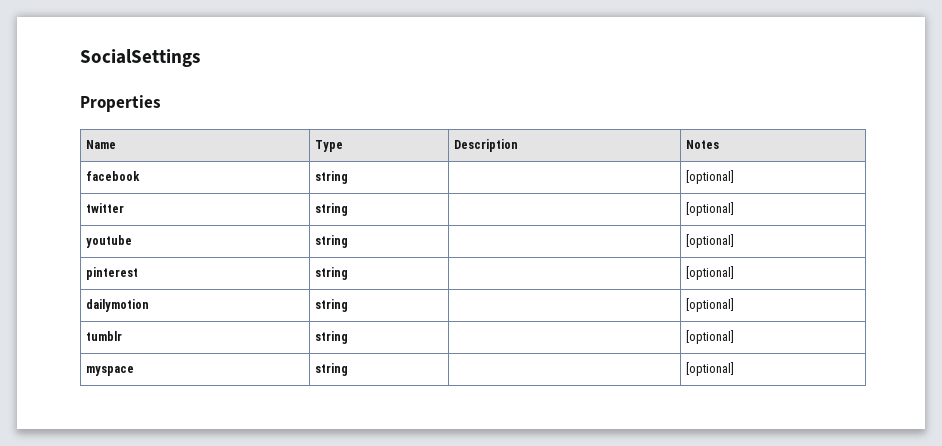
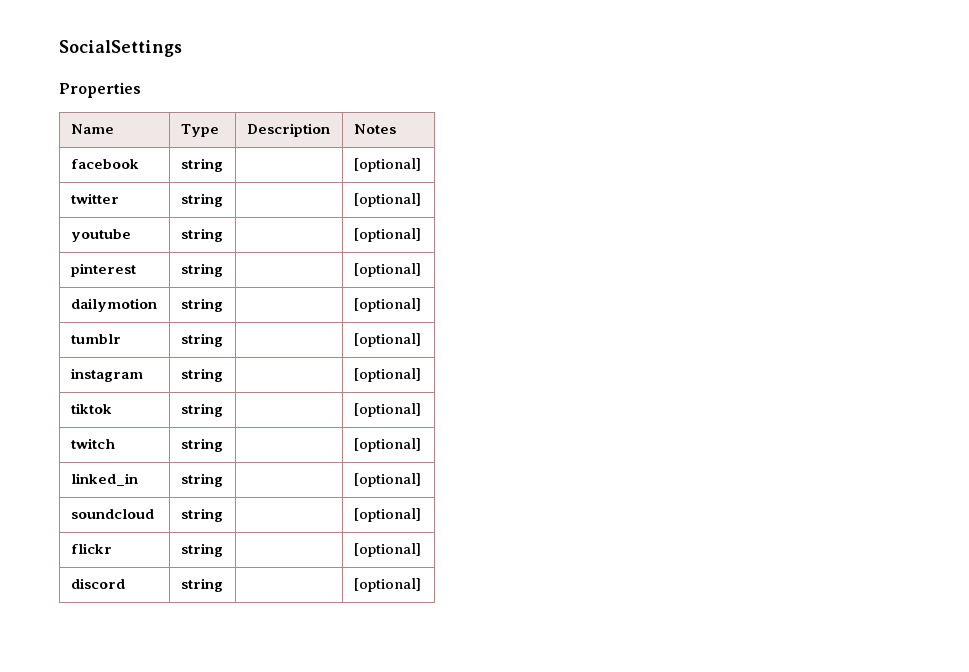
[85,366,134,376] [314,363,348,376] [685,362,734,376] myspace | string | | [optional] -> [70,368,143,382] [180,368,223,382] [353,368,421,382] [70,403,112,414] [180,403,223,417] [353,403,421,417] [70,438,115,449] [180,438,223,452] [353,438,421,452] [70,473,138,486] [180,473,223,487] [353,473,421,487] [70,509,154,519] [180,508,223,522] [353,508,421,522] [70,543,112,554] [180,543,223,557] [353,543,421,557] [70,578,125,589] [180,578,223,592] [353,578,421,592] instagram | string | | [optional] // tiktok | string | | [optional] // twitch | string | | [optional] // linked_in | string | | [optional] // soundcloud | string | | [optional] // flickr | string | | [optional] // discord | string | | [optional]

